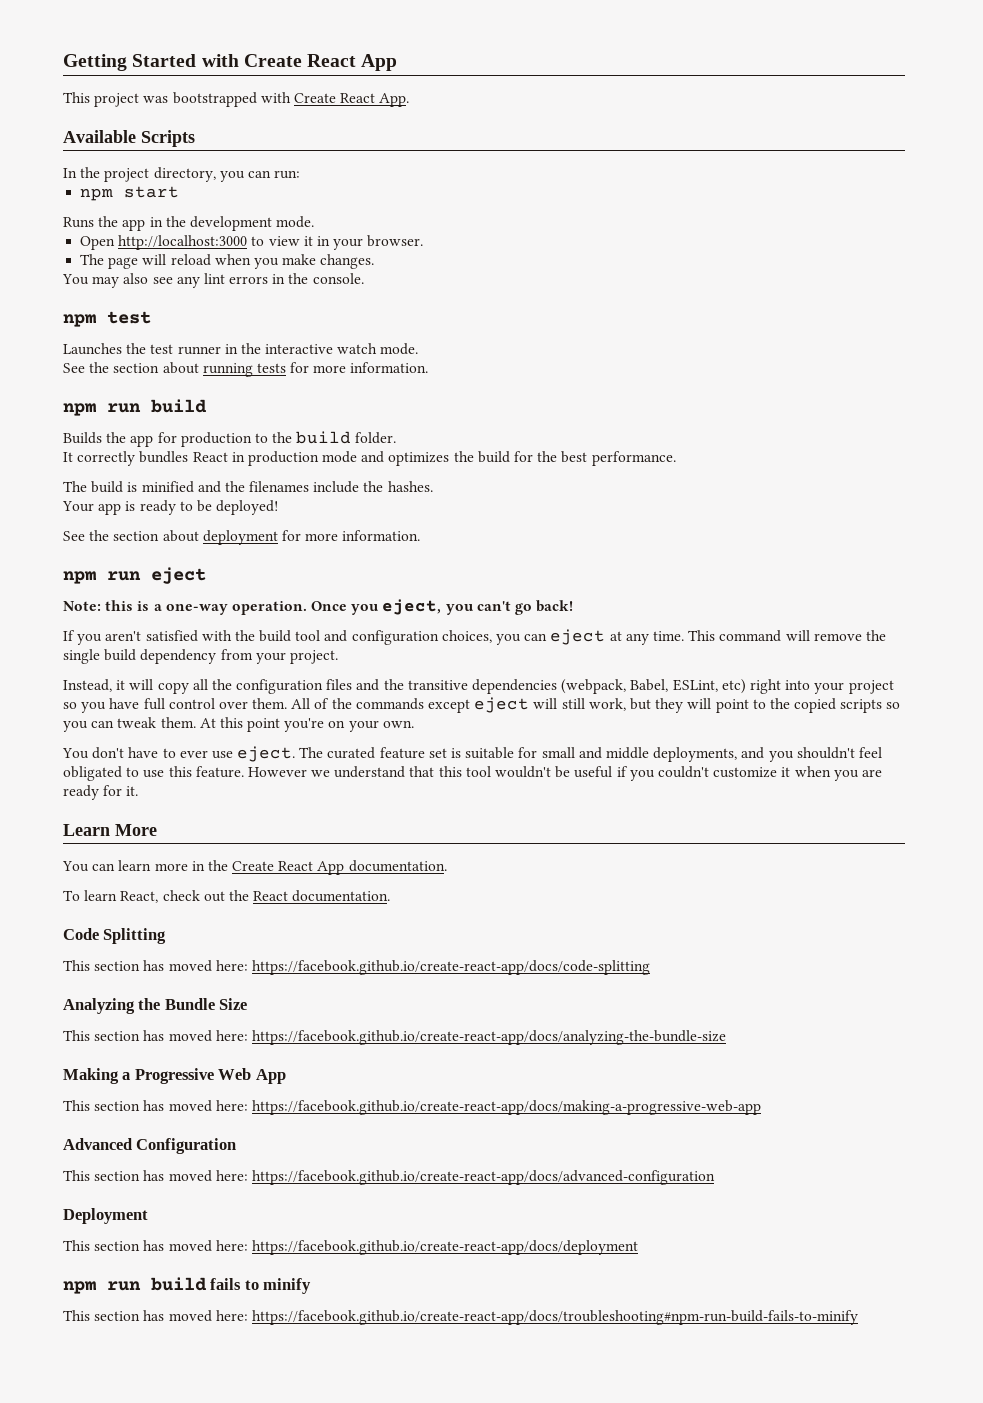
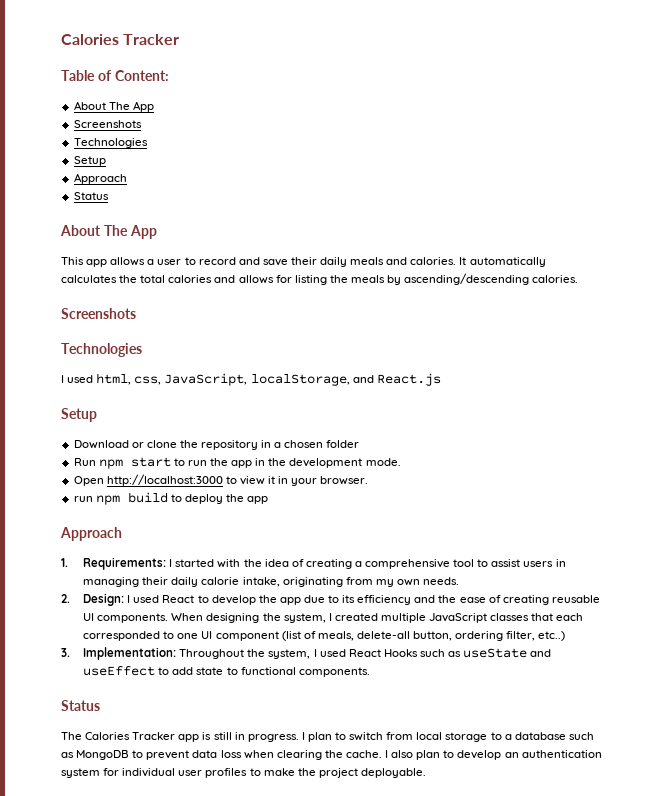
[63,54,398,71] [63,92,410,107] [63,130,195,147] [63,167,301,182] Getting Started with Create React App // This project was bootstrapped with Create React App. // Available Scripts // In the project directory, you can run: // -> [61,34,180,45] [61,70,169,81] [73,101,154,112] [73,120,142,128] [73,138,148,148] [73,156,106,166] [73,173,127,184] [73,192,109,200] [60,225,157,239] [61,257,546,267] [61,273,579,285] [61,308,136,319] [61,343,142,357] [61,373,441,386] [61,408,97,422] [73,440,360,450] [73,458,96,466] Calories Tracker // Table of Content: // About The App // Screenshots // Technologies // Setup // Approach // Status // About The App // This app allows a user to record and save their daily meals and calories. It automatically calculates the total calories and allows for listing the meals by ascending/descending calories. // Screenshots // Technologies // I used html, css, JavaScript, localStorage, and React.js // Setup // Download or clone the repository in a chosen folder // Run
[63,217,94,228] // Runs -> [173,458,207,466] to run
[80,254,375,269] [62,273,364,288] [63,311,151,327] [63,343,419,355] [63,362,429,377] [63,399,207,416] [63,431,397,447] [63,451,676,466] [63,481,433,493] [62,500,279,515] [63,530,421,545] [63,567,206,584] [63,599,574,615] [63,629,886,645] [63,649,338,664] [63,679,894,694] [63,697,901,713] [63,717,414,732] [62,746,882,762] [63,766,882,781] [63,785,139,800] [63,824,157,836] [62,860,447,875] [63,890,391,903] [63,928,167,944] [63,960,650,975] [63,998,248,1014] [63,1030,726,1045] [63,1068,286,1084] [63,1100,761,1115] [63,1138,237,1154] [63,1170,715,1185] [63,1208,148,1224] [63,1240,638,1255] [63,1277,312,1294] [63,1310,858,1325] The page will reload when you make changes. // You may also see any lint errors in the console. // npm test // Launches the test runner in the interactive watch mode. // See the section about running tests for more information. // npm run build // Builds the app for production to the build folder. // It correctly bundles React in production mode and optimizes the build for the best performance. // The build is minified and the filenames include the hashes. // Your app is ready to be deployed! // See the section about deployment for more information. // npm run eject // Note: this is a one-way operation. Once you eject, you can't go back! // If you aren't satisfied with the build tool and configuration choices, you can eject at any time. This command will remove the single build dependency from your project. // Instead, it will copy all the configuration files and the transitive dependencies (webpack, Babel, ESLint, etc) right into your project so you have full control over them. All of the commands except eject will still work, but they will point to the copied scripts so you can tweak them. At this point you're on your own. // You don't have to ever use eject. The curated feature set is suitable for small and middle deployments, and you shouldn't feel obligated to use this feature. However we understand that this tool wouldn't be useful if you couldn't customize it when you are ready for it. // Learn More // You can learn more in the Create React App documentation. // To learn React, check out the React documentation. // Code Splitting // This section has moved here: https://facebook.github.io/create-react-app/docs/code-splitting // Analyzing the Bundle Size // This section has moved here: https://facebook.github.io/create-react-app/docs/analyzing-the-bundle-size // Making a Progressive Web App // This section has moved here: https://facebook.github.io/create-react-app/docs/making-a-progressive-web-app // Advanced Configuration // This section has moved here: https://facebook.github.io/create-react-app/docs/advanced-configuration // Deployment // This section has moved here: https://facebook.github.io/create-react-app/docs/deployment // npm run build fails to minify // This section has moved here: https://facebook.github.io/create-react-app/docs/troubleshooting#npm-run-build-fails-to-minify -> [73,492,269,505] [60,527,122,541] [61,557,566,570] [83,577,460,587] [61,593,600,606] [83,613,584,623] [83,631,566,641] [61,647,552,660] [83,666,370,677] [61,700,100,711] [61,732,594,742] [61,750,602,760] [61,768,426,778] run npm build to deploy the app // Approach // 1. Requirements: I started with the idea of creating a comprehensive tool to assist users in managing their daily calorie intake, originating from my own needs. // 2. Design: I used React to develop the app due to its efficiency and the ease of creating reusable UI components. When designing the system, I created multiple JavaScript classes that each corresponded to one UI component (list of meals, delete-all button, ordering filter, etc..) // 3. Implementation: Throughout the system, I used React Hooks such as useState and useEffect to add state to functional components. // Status // The Calories Tracker app is still in progress. I plan to switch from local storage to a database such as MongoDB to prevent data loss when clearing the cache. I also plan to develop an authentication system for individual user profiles to make the project deployable.

